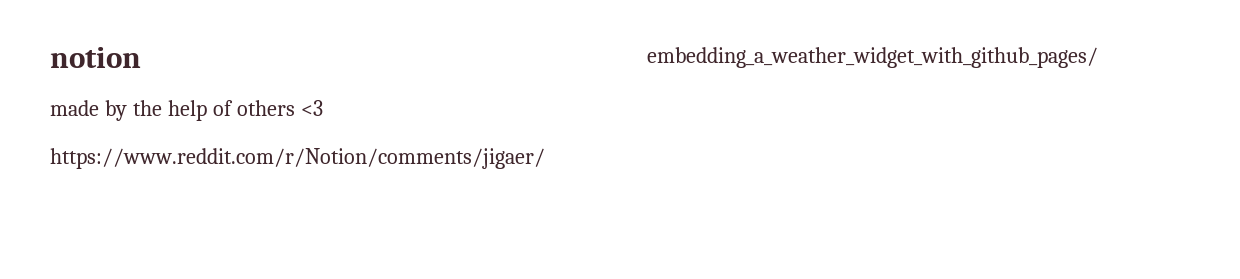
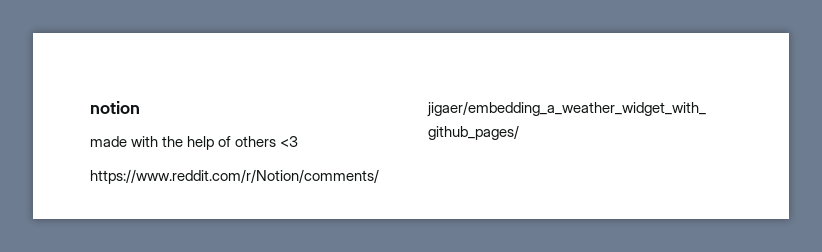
[104,100,127,121] by -> [131,136,159,147] with

